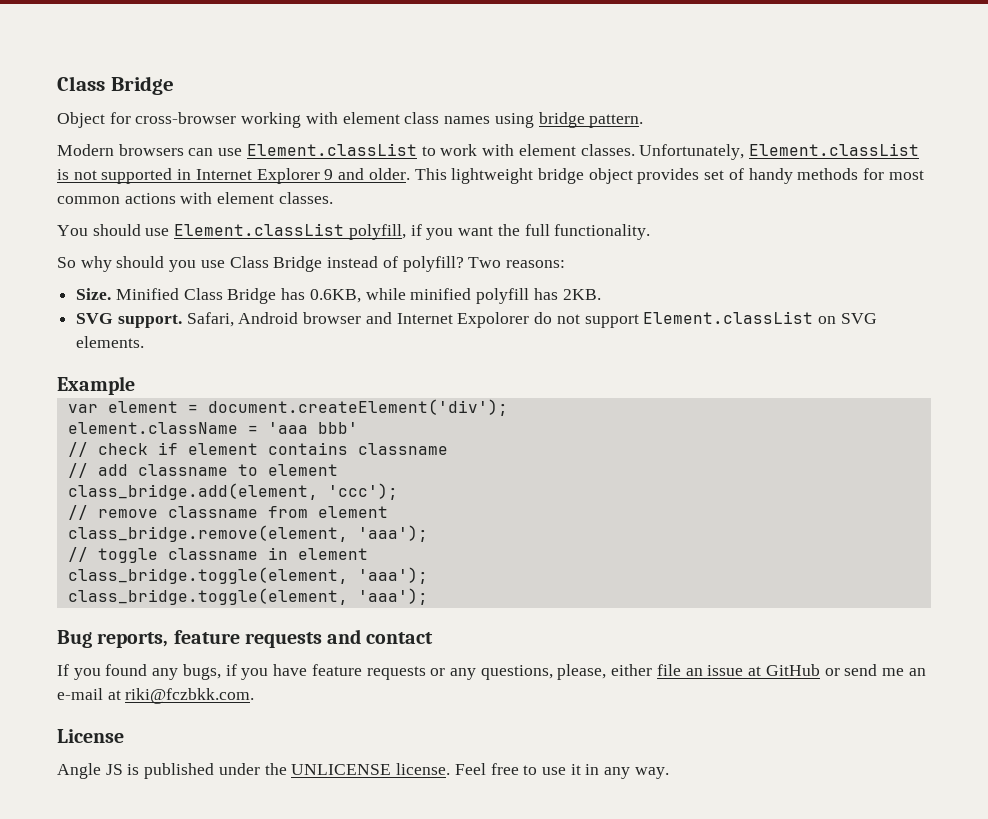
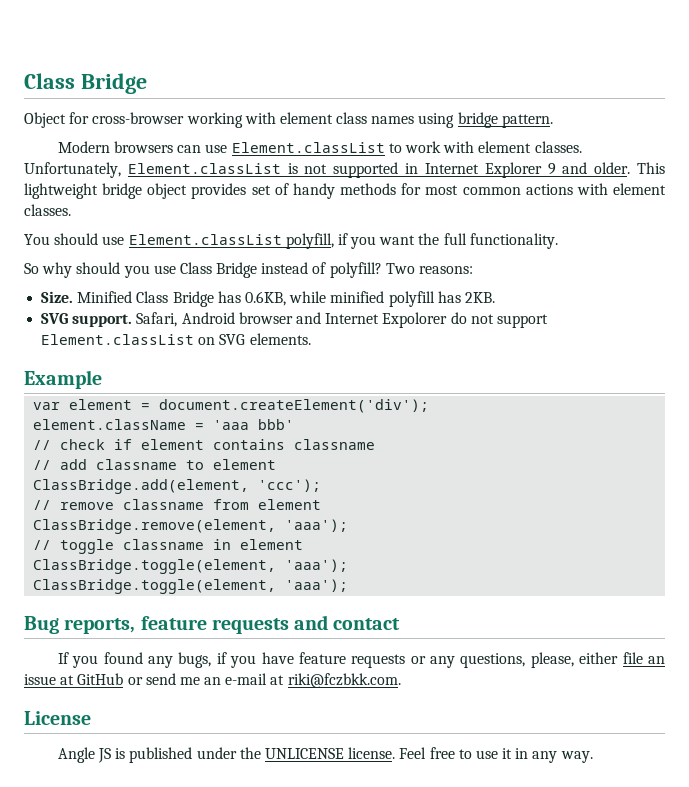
[67,483,318,500] class_bridge.add(element, -> [33,479,250,494] ClassBridge.add(element,
[67,525,348,542] class_bridge.remove(element, -> [33,519,277,534] ClassBridge.remove(element,
[67,567,428,584] [67,588,348,605] class_bridge.toggle(element, 'aaa'); // class_bridge.toggle(element, -> [33,559,349,574] [33,579,277,594] ClassBridge.toggle(element, 'aaa'); // ClassBridge.toggle(element,

